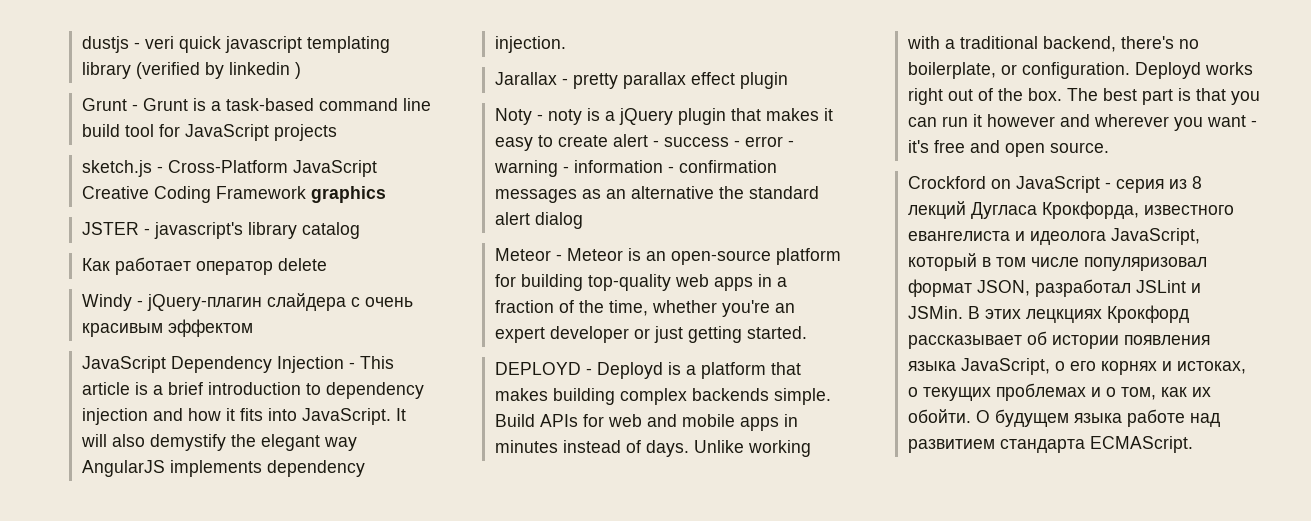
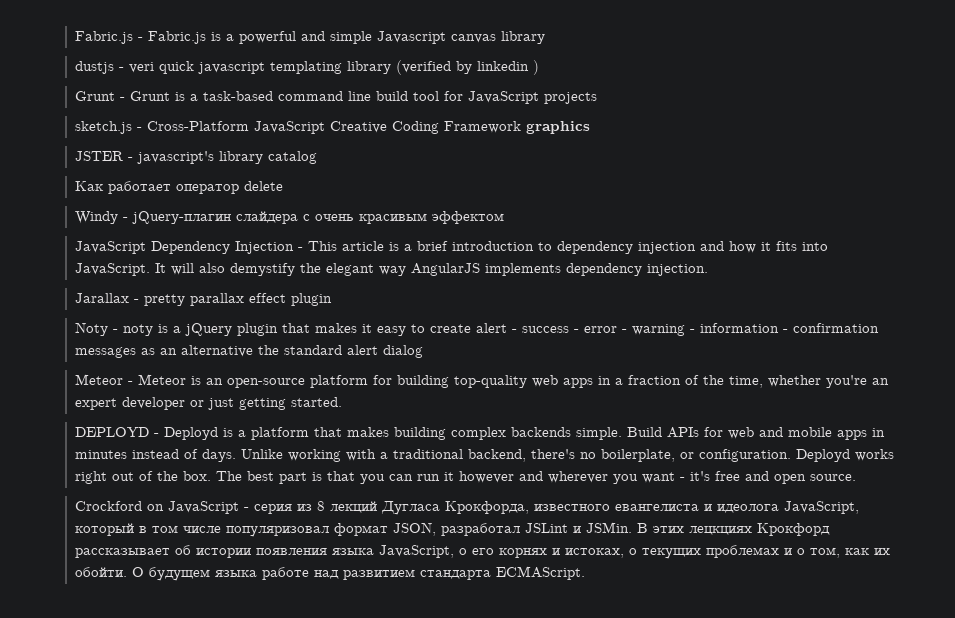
(81, 44) none -> [74,31,545,44] Fabric.js - Fabric.js is a powerful and simple Javascript canvas library //

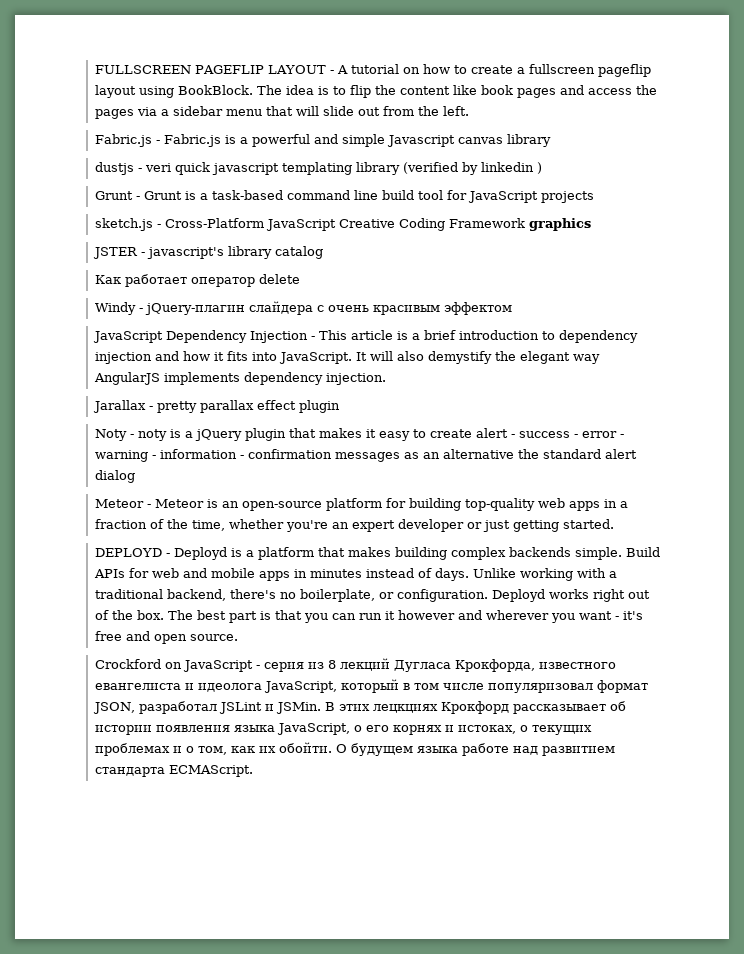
(74, 37) none -> [95,64,652,77] [95,85,658,98] [95,106,470,119] FULLSCREEN PAGEFLIP LAYOUT - A tutorial on how to create a fullscreen pageflip layout using BookBlock. The idea is to flip the content like book pages and access the pages via a sidebar menu that will slide out from the left. //

